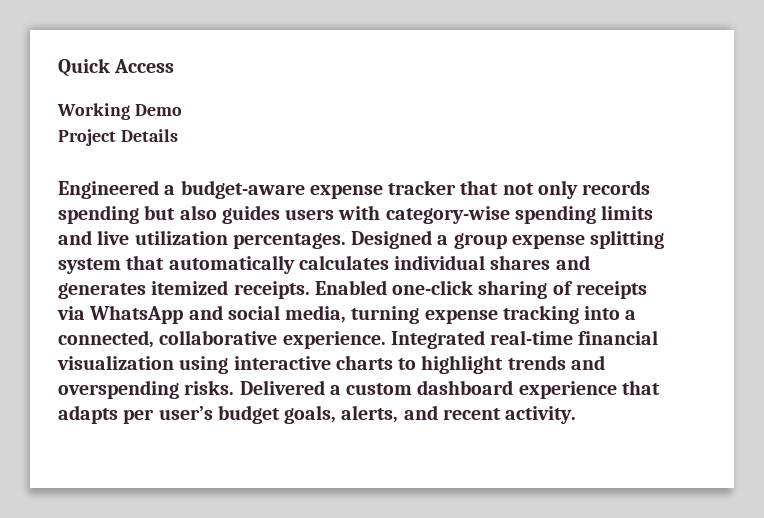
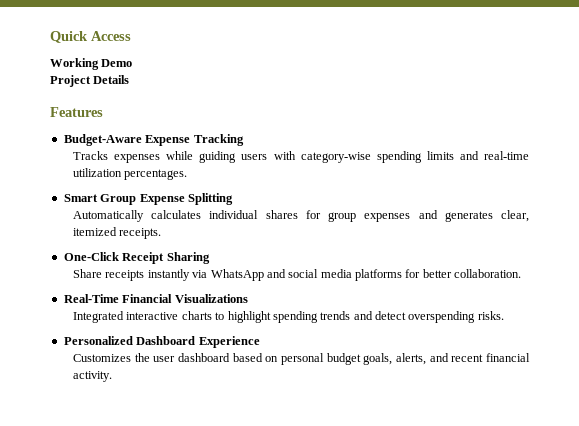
[58,180,651,199] [58,205,280,224] Engineered a budget-aware expense tracker that not only records spending but also guides -> [50,107,103,117] [63,134,244,146] [73,151,237,163] Features // Budget-Aware Expense Tracking // Tracks expenses while guiding
[97,230,130,245] live -> [483,151,529,160] real-time
[351,230,665,249] [58,255,551,274] Designed a group expense splitting system that automatically calculates individual shares -> [63,193,233,205] [73,210,411,222] // Smart Group Expense Splitting // Automatically calculates individual shares for group expenses
(146, 291) none -> [500,210,529,222] clear,
[314,280,647,299] [57,305,637,324] [58,330,659,349] [57,355,229,374] Enabled one-click sharing of receipts via WhatsApp and social media, turning expense tracking into a connected, collaborative experience. Integrated real-time financial visualization using -> [63,252,210,264] [73,269,522,281] [63,294,248,303] [73,311,125,323] // One-Click Receipt Sharing // Share receipts instantly via WhatsApp and social media platforms for better collaboration. // Real-Time Financial Visualizations // Integrated
(504, 364) none -> [272,311,318,323] spending
(605, 362) none -> [375,311,407,320] detect
[239,380,660,399] [58,405,213,424] Delivered a custom dashboard experience that adapts per user’s -> [63,336,260,348] [73,353,325,365] // Personalized Dashboard Experience // Customizes the user dashboard based on personal
(501, 414) none -> [486,353,531,362] financial

